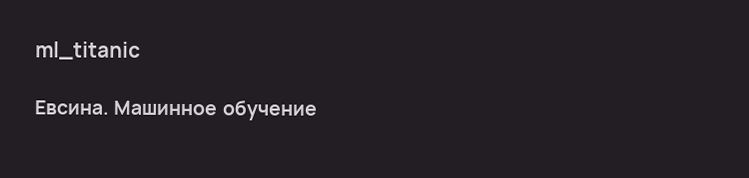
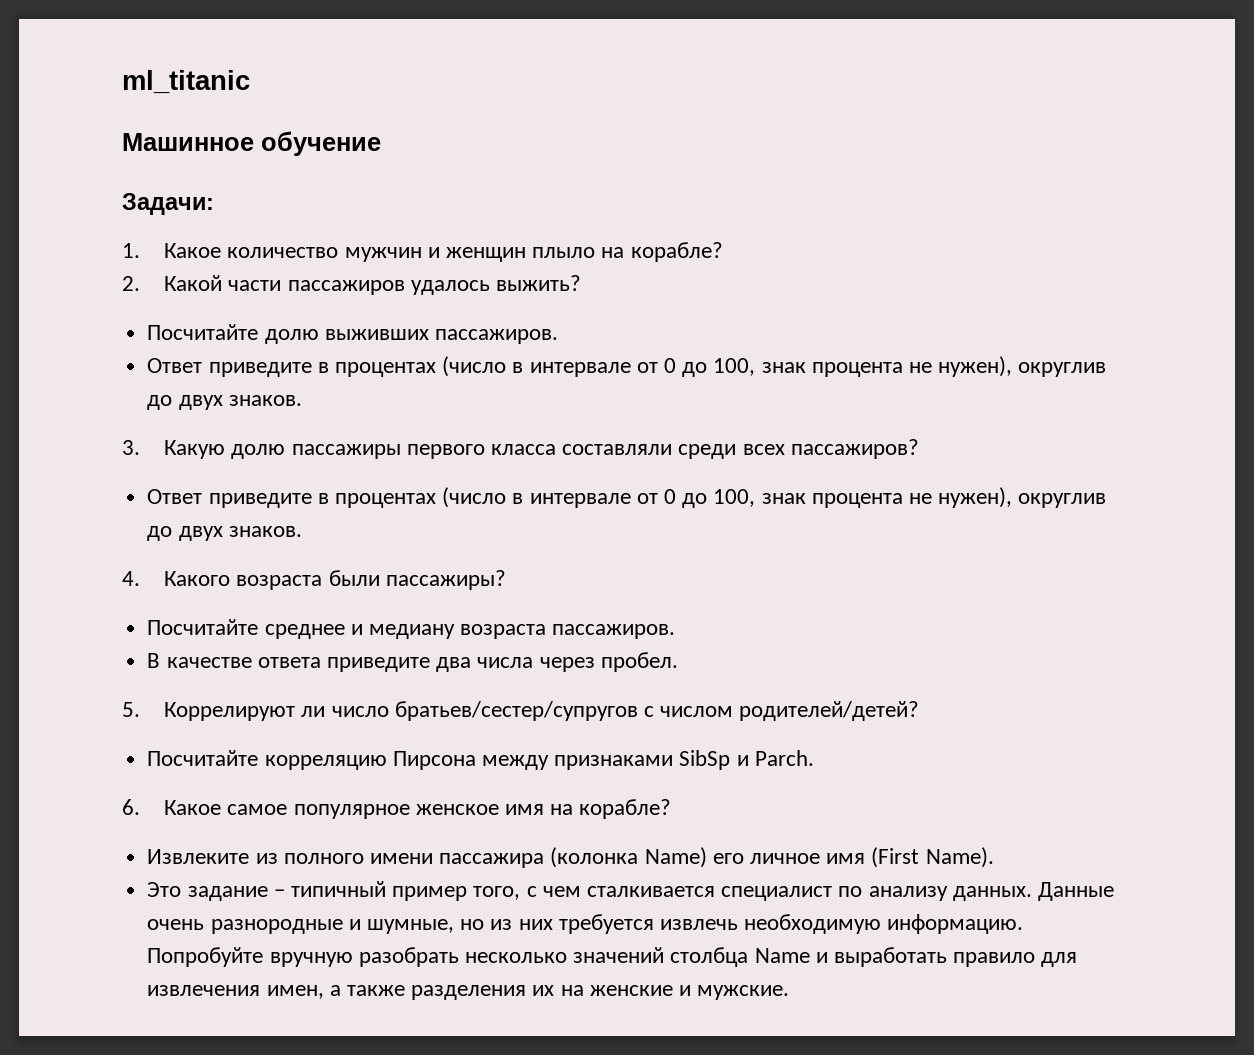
[34,100,109,115] Евсина. -> (250, 82) none
(317, 110) none -> [122,193,214,215] [122,242,723,262] [122,275,581,295] [147,324,558,344] [147,356,1107,377] [147,395,302,410] [122,439,919,459] [147,487,1107,508] [147,526,302,541] [122,570,506,590] [147,619,676,639] [147,652,678,672] [122,701,920,721] [147,750,814,770] [122,799,672,819] [147,847,994,868] [147,881,1115,901] [147,914,1024,934] [147,947,1078,967] [147,985,790,1000] // Задачи: // 1. Какое количество мужчин и женщин плыло на корабле? // 2. Какой части пассажиров удалось выжить? // Посчитайте долю выживших пассажиров. // Ответ приведите в процентах (число в интервале от 0 до 100, знак процента не нужен), округлив до двух знаков. // 3. Какую долю пассажиры первого класса составляли среди всех пассажиров? // Ответ приведите в процентах (число в интервале от 0 до 100, знак процента не нужен), округлив до двух знаков. // 4. Какого возраста были пассажиры? // Посчитайте среднее и медиану возраста пассажиров. // В качестве ответа приведите два числа через пробел. // 5. Коррелируют ли число братьев/сестер/супругов с числом родителей/детей? // Посчитайте корреляцию Пирсона между признаками SibSp и Parch. // 6. Какое самое популярное женское имя на корабле? // Извлеките из полного имени пассажира (колонка Name) его личное имя (First Name). // Это задание – типичный пример того, с чем сталкивается специалист по анализу данных. Данные очень разнородные и шумные, но из них требуется извлечь необходимую информацию. Попробуйте вручную разобрать несколько значений столбца Name и выработать правило для извлечения имен, а также разделения их на женские и мужские.

